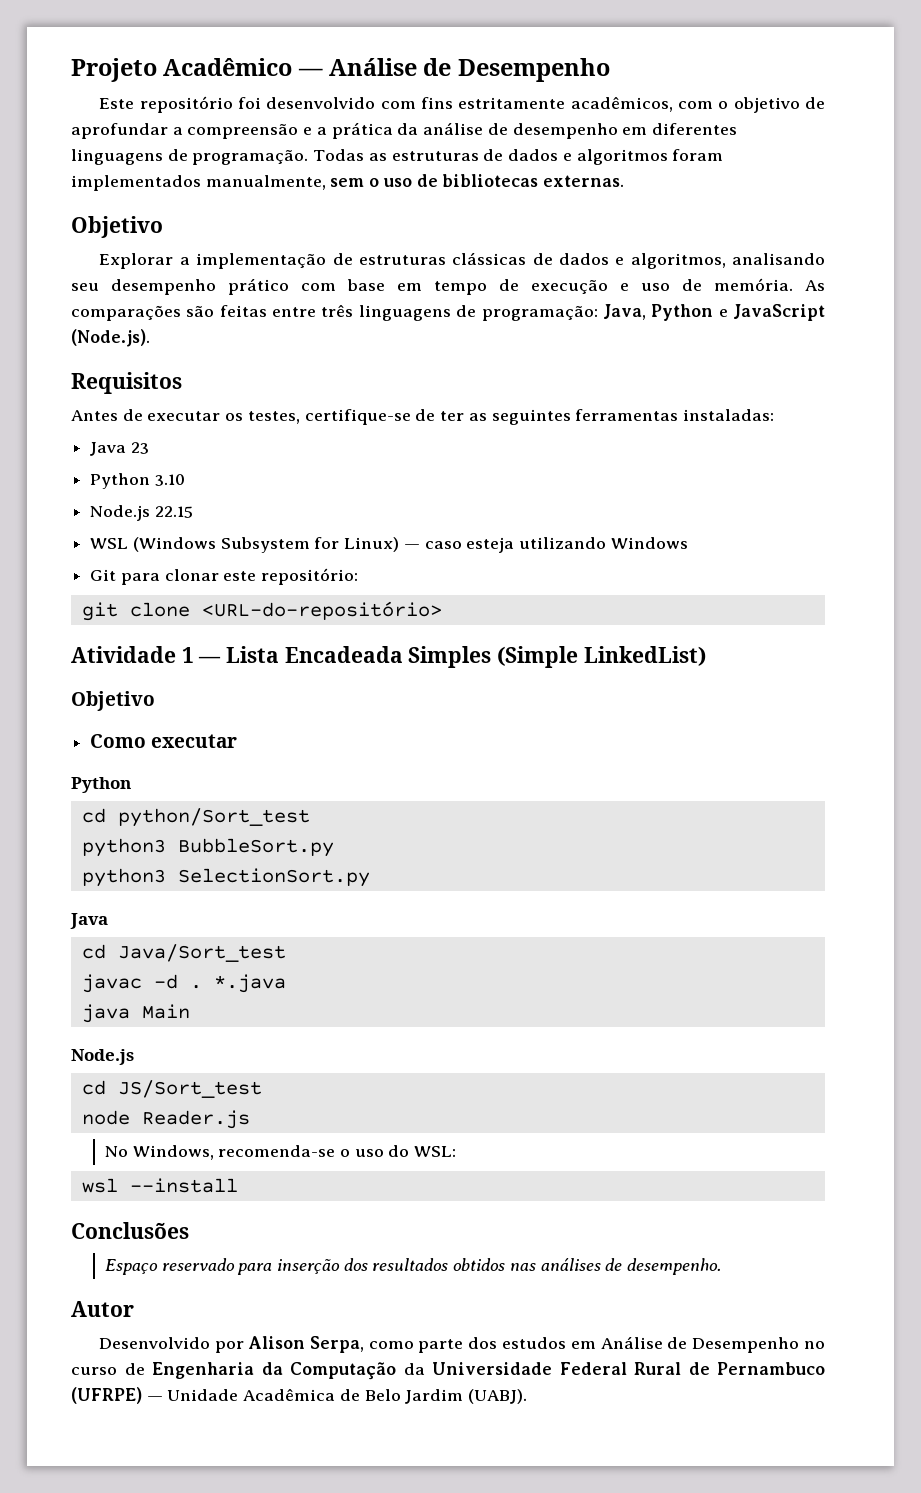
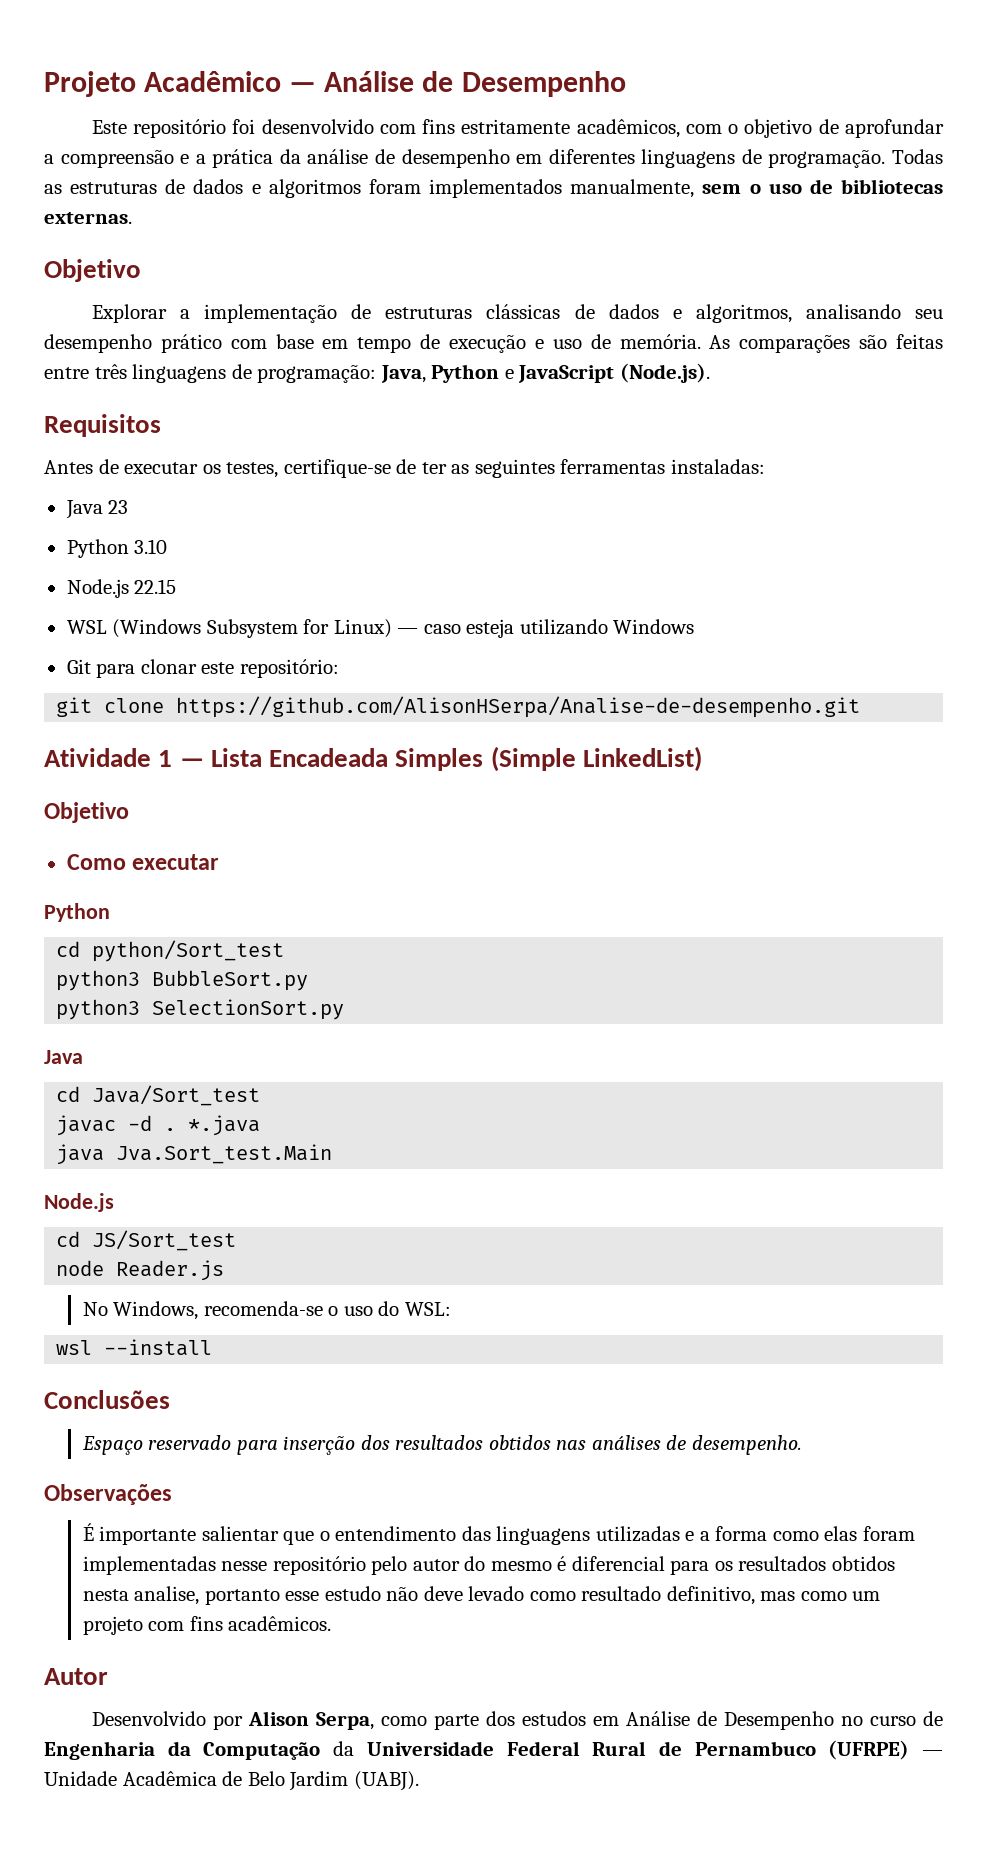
[201,601,442,620] <URL-do-repositório> -> [176,696,861,718] https://github.com/AlisonHSerpa/Analise-de-desempenho.git
[141,1004,190,1019] Main -> [116,1144,333,1164] Jva.Sort_test.Main
(722, 1266) none -> [44,1484,172,1505] [82,1523,915,1545] [82,1556,895,1575] [82,1586,881,1605] [82,1616,332,1635] // Observações // É importante salientar que o entendimento das linguagens utilizadas e a forma como elas foram implementadas nesse repositório pelo autor do mesmo é diferencial para os resultados obtidos nesta analise, portanto esse estudo não deve levado como resultado definitivo, mas como um projeto com fins acadêmicos.

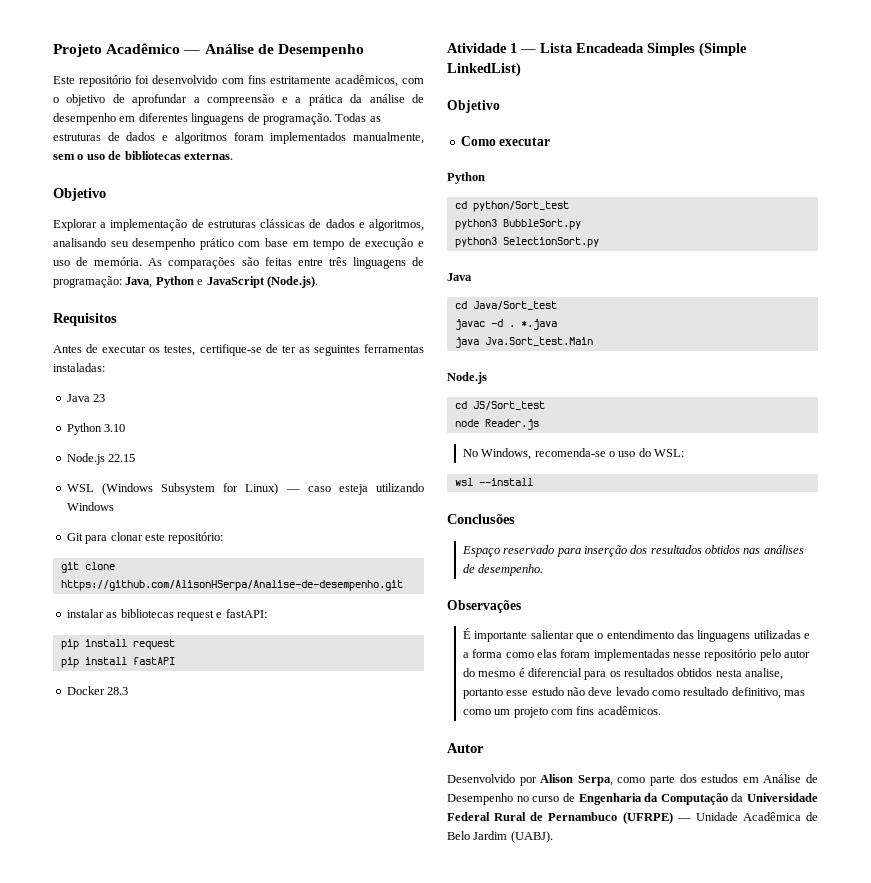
(861, 707) none -> [66,609,267,621] [60,639,175,650] [60,657,175,668] [66,686,129,695] // instalar as bibliotecas request e fastAPI: // pip install request // pip install fastAPI // Docker 28.3

